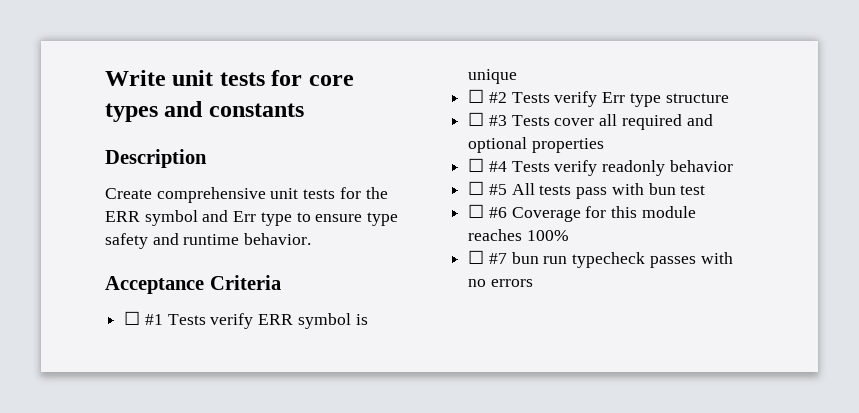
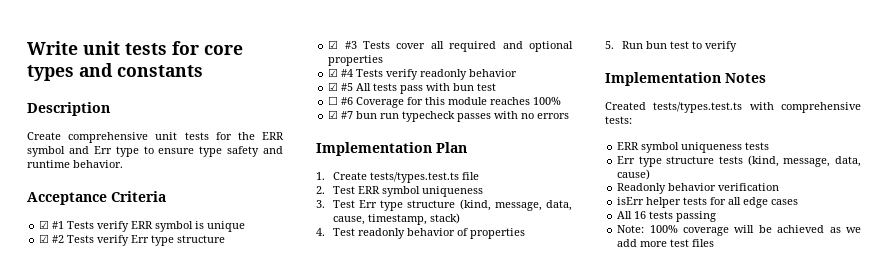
[124,311,141,325] ☐ -> [39,220,50,229] ☑
[468,89,485,103] ☐ -> [39,234,50,243] ☑
[468,112,485,126] ☐ -> [328,40,339,49] ☑
[468,158,485,172] ☐ -> [328,68,339,77] ☑
[468,181,485,195] ☐ -> [328,82,339,91] ☑
[468,250,485,264] ☐ -> [328,110,339,119] ☑
(533, 283) none -> [316,142,467,156] [316,172,479,183] [316,186,483,197] [316,199,572,211] [332,213,460,225] [316,228,525,239] [605,41,737,52] [605,72,766,86] [605,102,861,113] [605,116,632,124] [617,142,770,153] [617,155,861,167] [617,169,651,180] [617,183,780,194] [617,197,799,208] [617,211,717,222] [617,225,861,236] [617,239,715,247] // Implementation Plan // 1. Create tests/types.test.ts file // 2. Test ERR symbol uniqueness // 3. Test Err type structure (kind, message, data, cause, timestamp, stack) // 4. Test readonly behavior of properties // 5. Run bun test to verify // Implementation Notes // Created tests/types.test.ts with comprehensive tests: // ERR symbol uniqueness tests // Err type structure tests (kind, message, data, cause) // Readonly behavior verification // isErr helper tests for all edge cases // All 16 tests passing // Note: 100% coverage will be achieved as we add more test files

